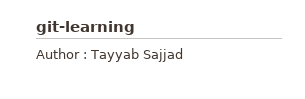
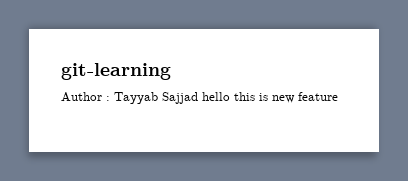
(183, 55) none -> [202,92,338,103] hello this is new feature

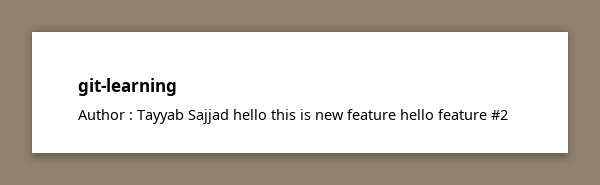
(338, 96) none -> [400,109,508,120] hello feature #2

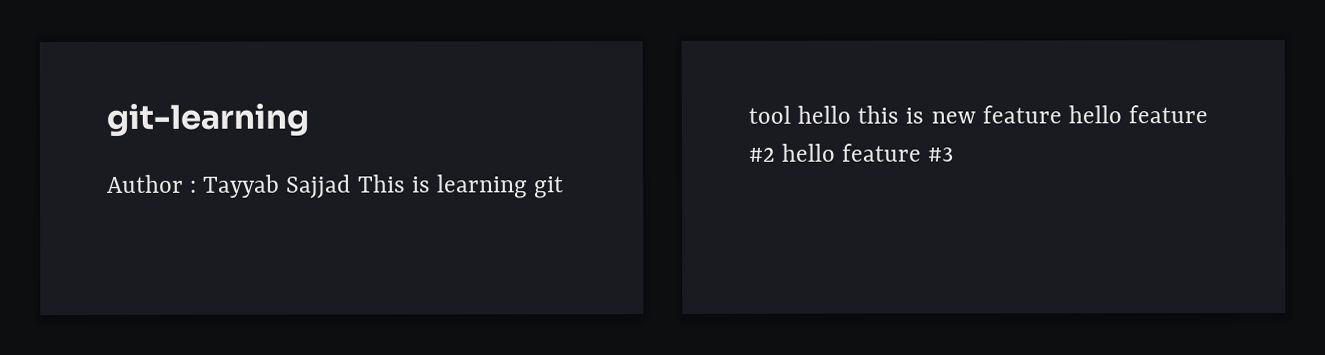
(229, 116) none -> [356,174,565,199] [748,105,791,124] This is learning git tool
(508, 115) none -> [781,143,954,162] hello feature #3

